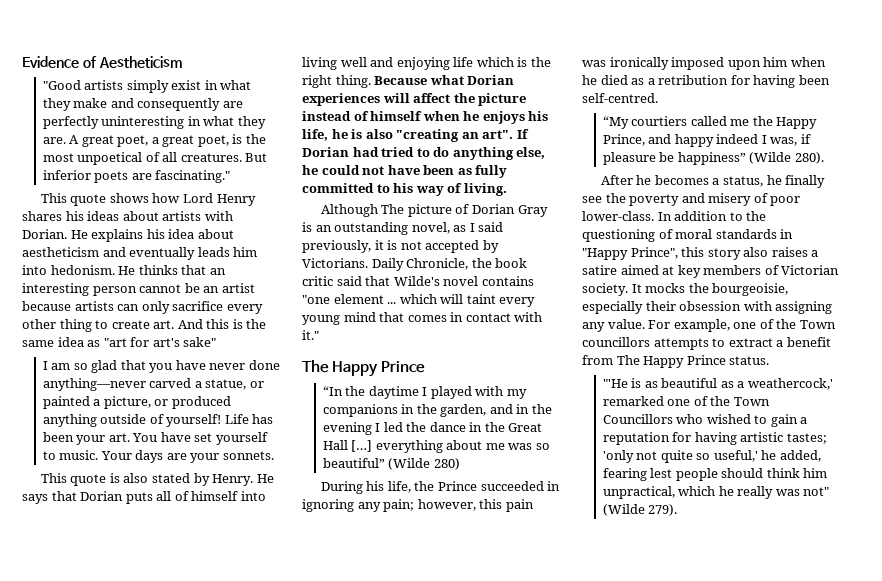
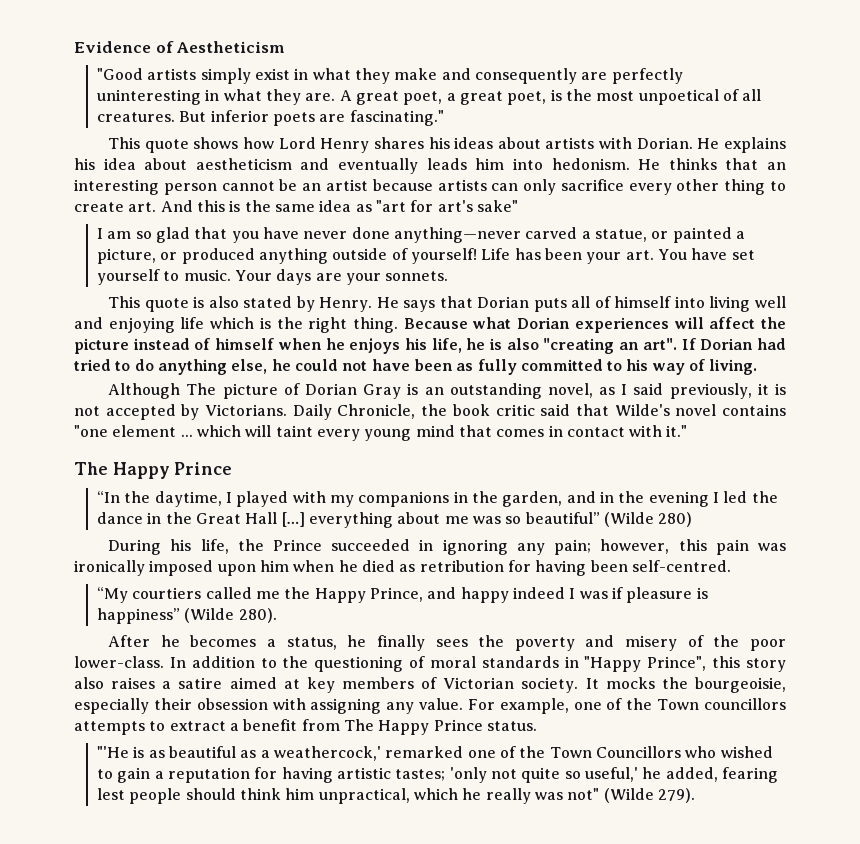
[368,386,419,399] daytime -> [154,491,222,507] daytime,
[647,78,655,85] a -> (416, 568) none
[770,137,798,146] was, -> [579,591,608,599] was
[659,152,675,162] be -> [696,587,708,599] is
[582,196,602,203] see -> [435,639,468,647] sees
(768, 198) none -> [713,635,740,647] the

